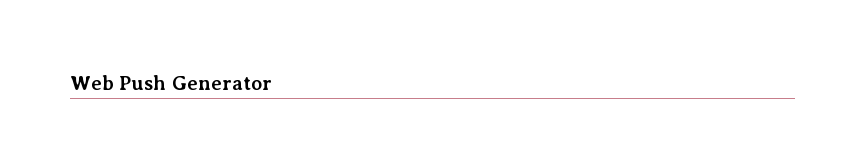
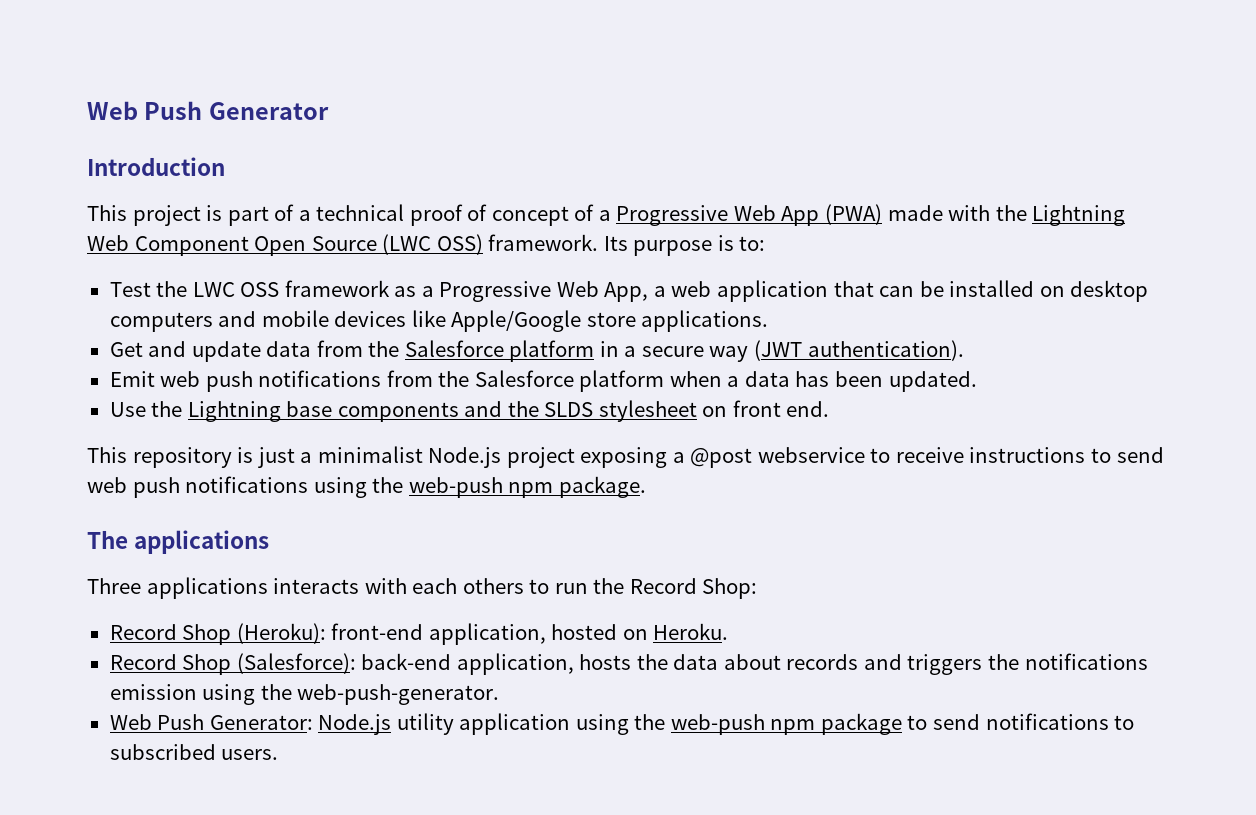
(272, 83) none -> [87,157,225,176] [87,204,1126,226] [87,234,766,256] [109,280,1149,302] [109,310,769,332] [109,340,964,362] [109,370,977,392] [109,400,830,422] [87,446,1164,468] [87,476,646,498] [87,530,270,554] [87,577,758,599] [109,623,729,645] [109,653,1148,675] [109,684,500,705] [109,713,1135,735] [109,744,279,760] // Introduction // This project is part of a technical proof of concept of a Progressive Web App (PWA) made with the Lightning Web Component Open Source (LWC OSS) framework. Its purpose is to: // Test the LWC OSS framework as a Progressive Web App, a web application that can be installed on desktop computers and mobile devices like Apple/Google store applications. // Get and update data from the Salesforce platform in a secure way (JWT authentication). // Emit web push notifications from the Salesforce platform when a data has been updated. // Use the Lightning base components and the SLDS stylesheet on front end. // This repository is just a minimalist Node.js project exposing a @post webservice to receive instructions to send web push notifications using the web-push npm package. // The applications // Three applications interacts with each others to run the Record Shop: // Record Shop (Heroku): front-end application, hosted on Heroku. // Record Shop (Salesforce): back-end application, hosts the data about records and triggers the notifications emission using the web-push-generator. // Web Push Generator: Node.js utility application using the web-push npm package to send notifications to subscribed users.

